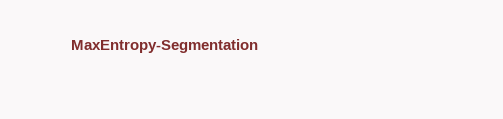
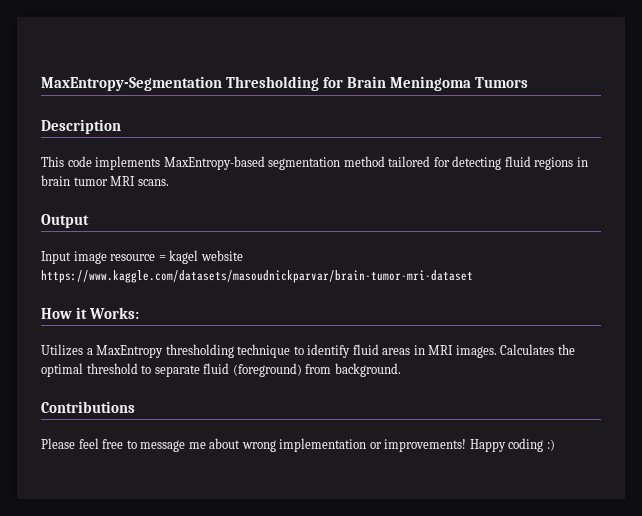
(258, 46) none -> [226,76,529,91] [41,119,121,134] [41,156,588,170] [41,175,169,186] [41,214,89,228] [41,250,243,264] [41,270,473,283] [41,307,139,319] [41,344,575,358] [41,363,401,377] [41,401,135,413] [41,438,555,452] Thresholding for Brain Meningoma Tumors // Description // This code implements MaxEntropy-based segmentation method tailored for detecting fluid regions in brain tumor MRI scans. // Output // Input image resource = kagel website https://www.kaggle.com/datasets/masoudnickparvar/brain-tumor-mri-dataset // How it Works: // Utilizes a MaxEntropy thresholding technique to identify fluid areas in MRI images. Calculates the optimal threshold to separate fluid (foreground) from background. // Contributions // Please feel free to message me about wrong implementation or improvements! Happy coding :)

